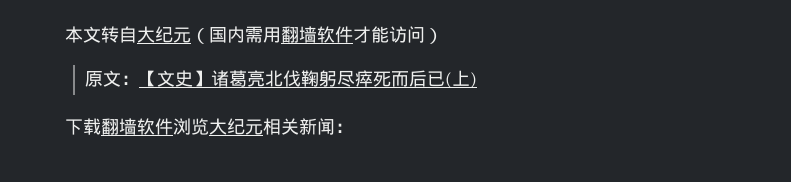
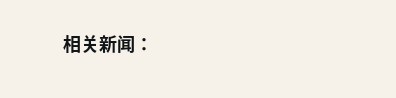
[65,26,443,44] [84,70,477,88] [65,118,263,135] 本文转自大纪元（国内需用翻墙软件才能访问） // 原文：【文史】诸葛亮北伐鞠躬尽瘁死而后已(上) // 下载翻墙软件浏览大纪元 -> (63, 44) none

